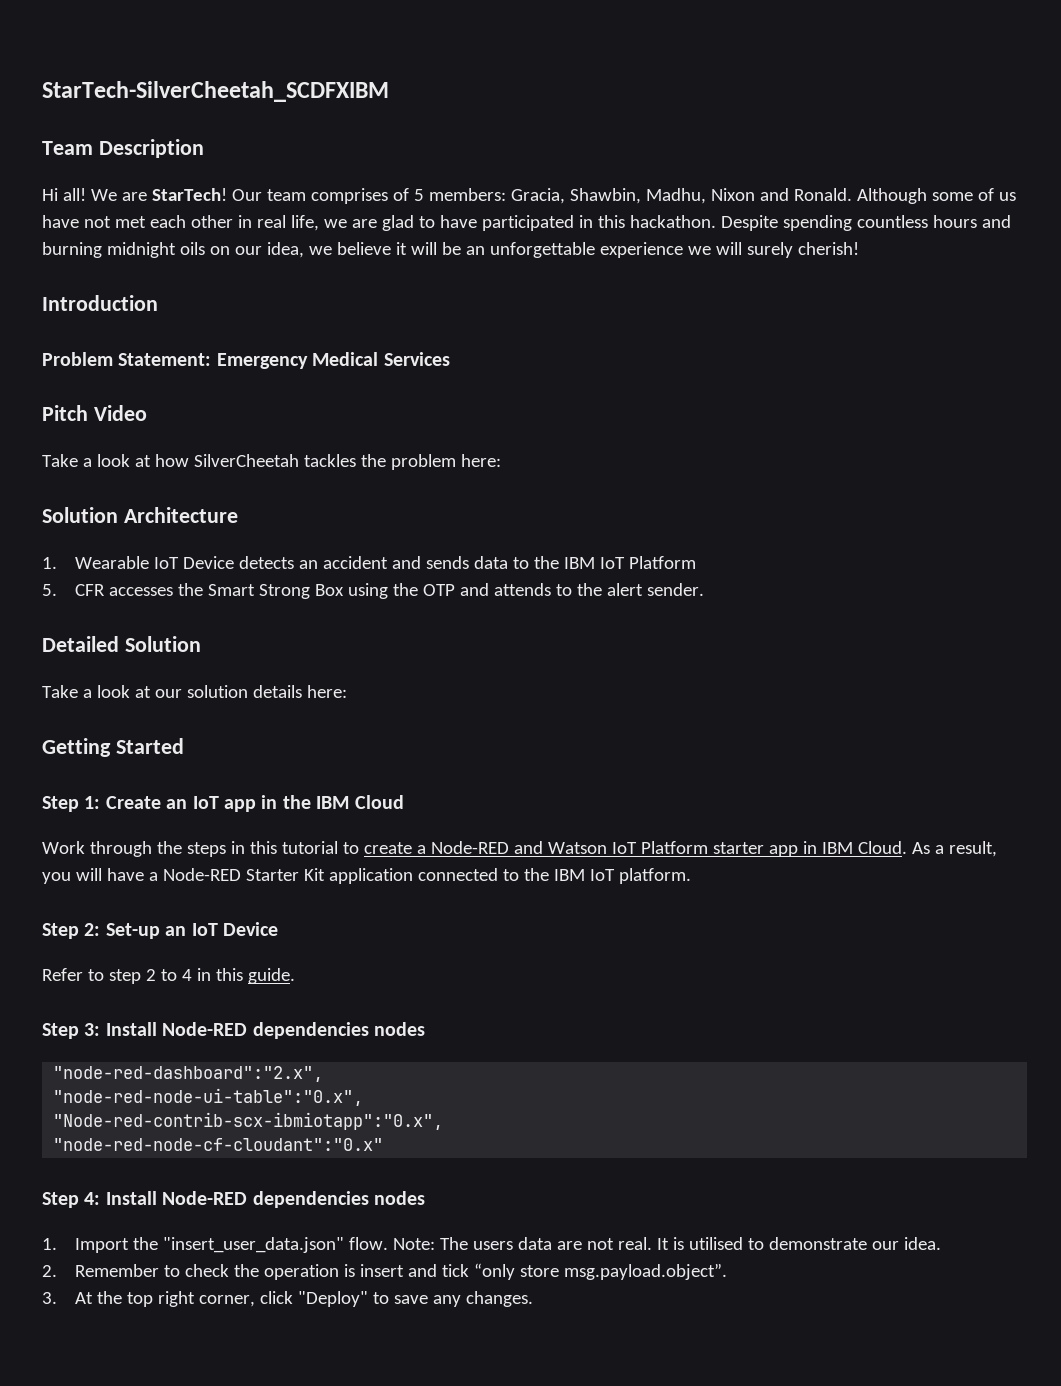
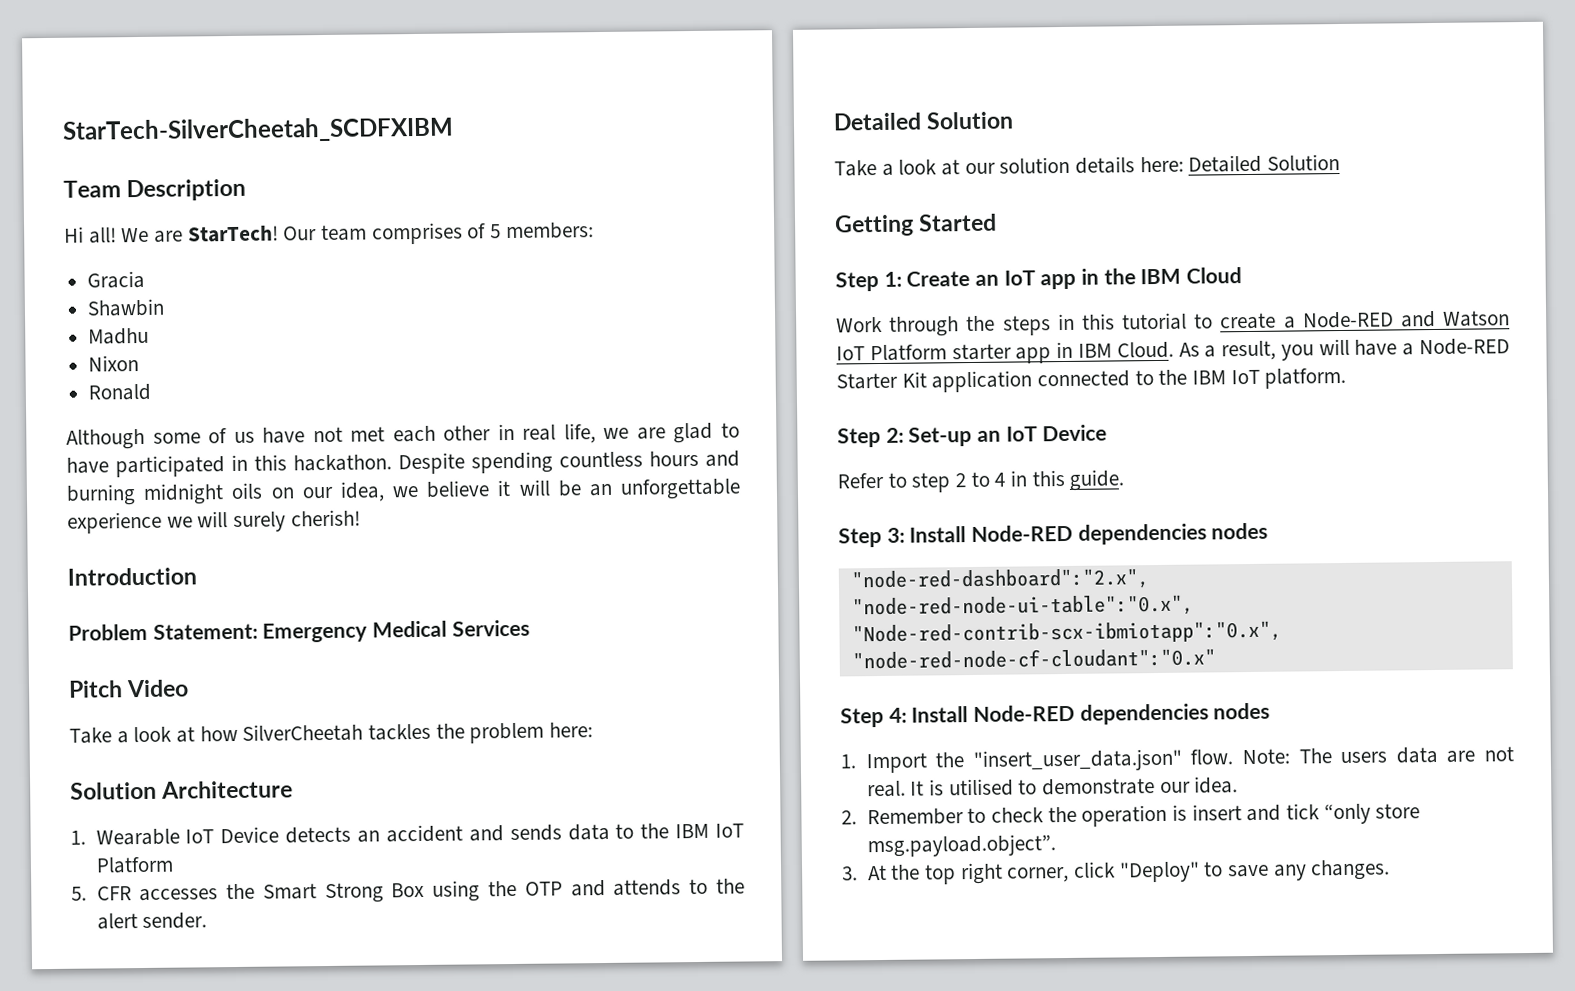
[510,188,706,204] Gracia, Shawbin, Madhu, -> [87,270,146,289] [87,298,166,317] [88,327,150,345] // Gracia // Shawbin // Madhu //
[759,188,852,201] and Ronald. -> [88,383,152,401] // Ronald //
(347, 691) none -> [1188,153,1341,173] Detailed Solution

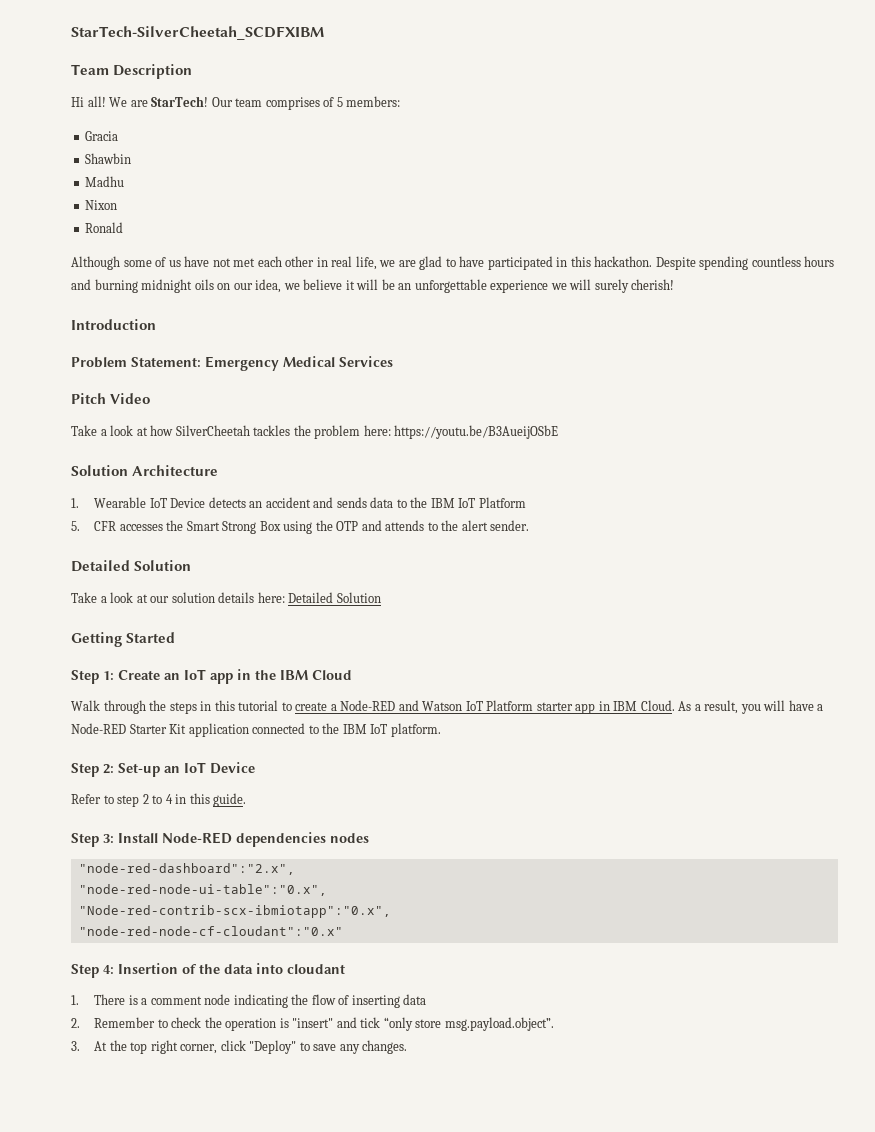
(594, 730) none -> [394,425,559,439] https://youtu.be/B3AueijOSbE
[836,316,883,333] Work -> [71,700,100,711] Walk
[911,702,1271,725] [840,746,1514,774] [866,776,1239,798] Install Node-RED dependencies nodes // 1. Import the "insert_user_data.json" flow. Note: The users data are not real. It is utilised to demonstrate our idea. -> [118,963,345,974] [71,994,427,1008] Insertion of the data into cloudant // 1. There is a comment node indicating the flow of inserting data
[1191,804,1242,821] insert -> [292,1018,334,1028] "insert"

